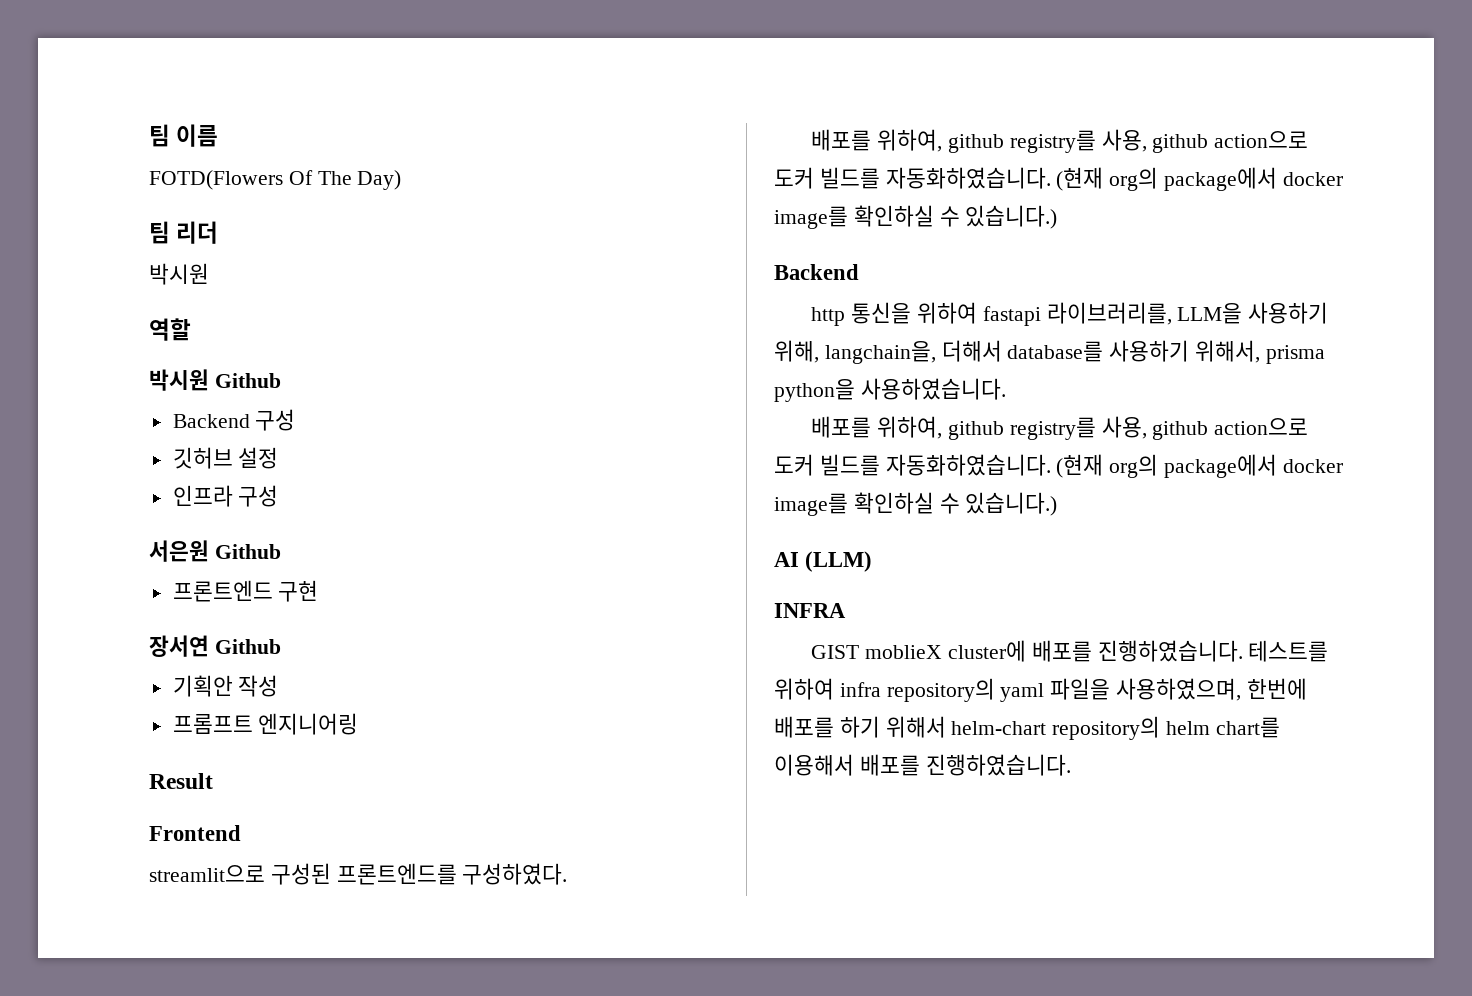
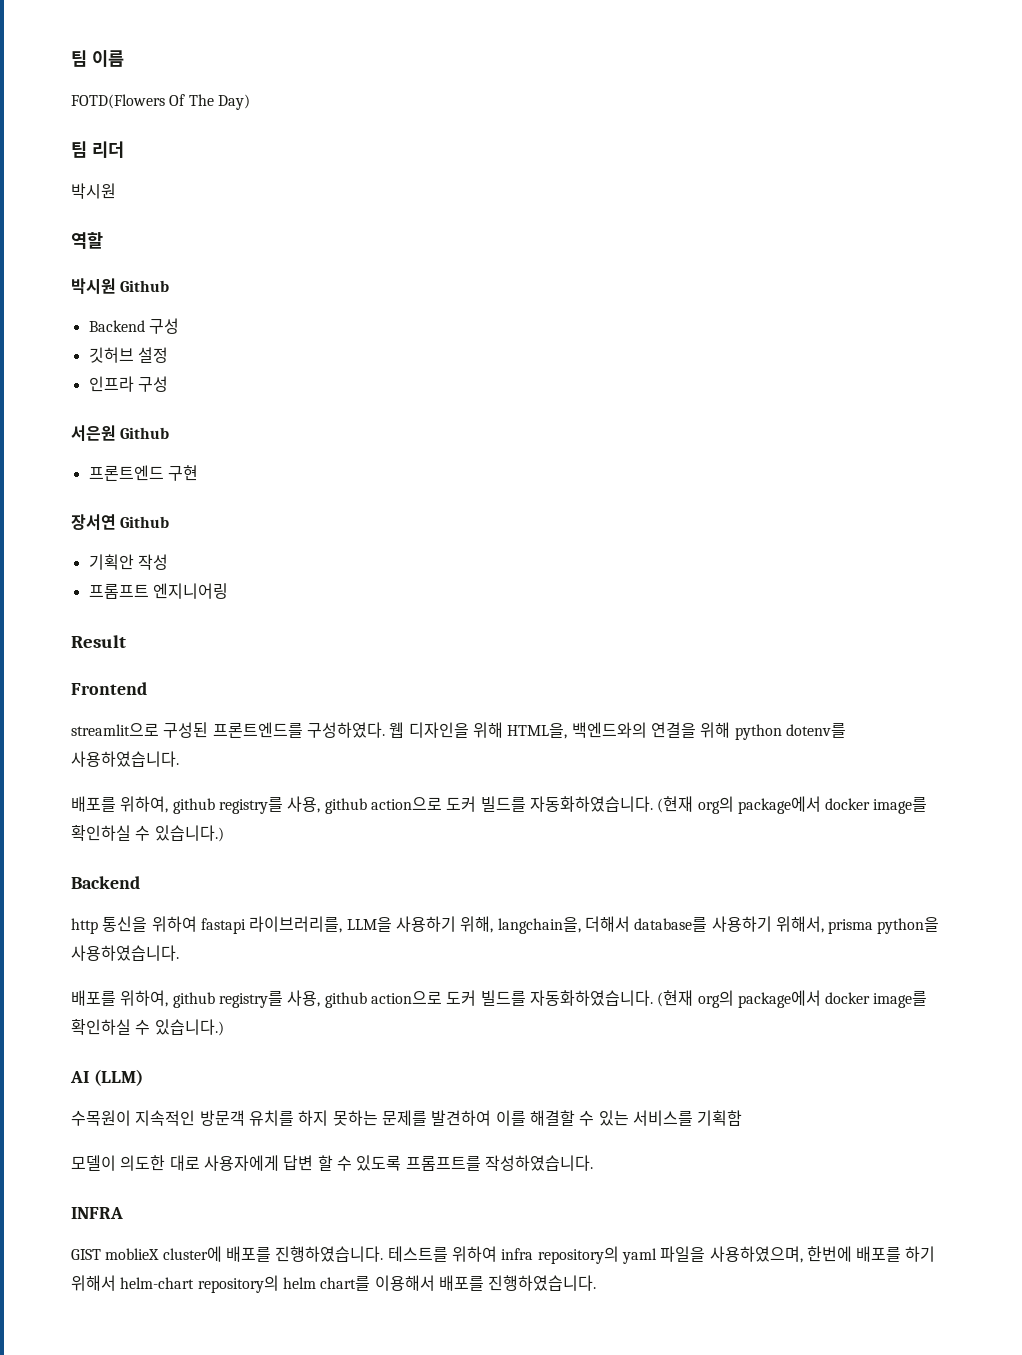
(568, 874) none -> [389,722,846,740] [71,751,179,767] 웹 디자인을 위해 HTML을, 백엔드와의 연결을 위해 python dotenv를 사용하였습니다.
(873, 561) none -> [71,1110,743,1126] [71,1155,593,1171] // 수목원이 지속적인 방문객 유치를 하지 못하는 문제를 발견하여 이를 해결할 수 있는 서비스를 기획함 // 모델이 의도한 대로 사용자에게 답변 할 수 있도록 프롬프트를 작성하였습니다.

